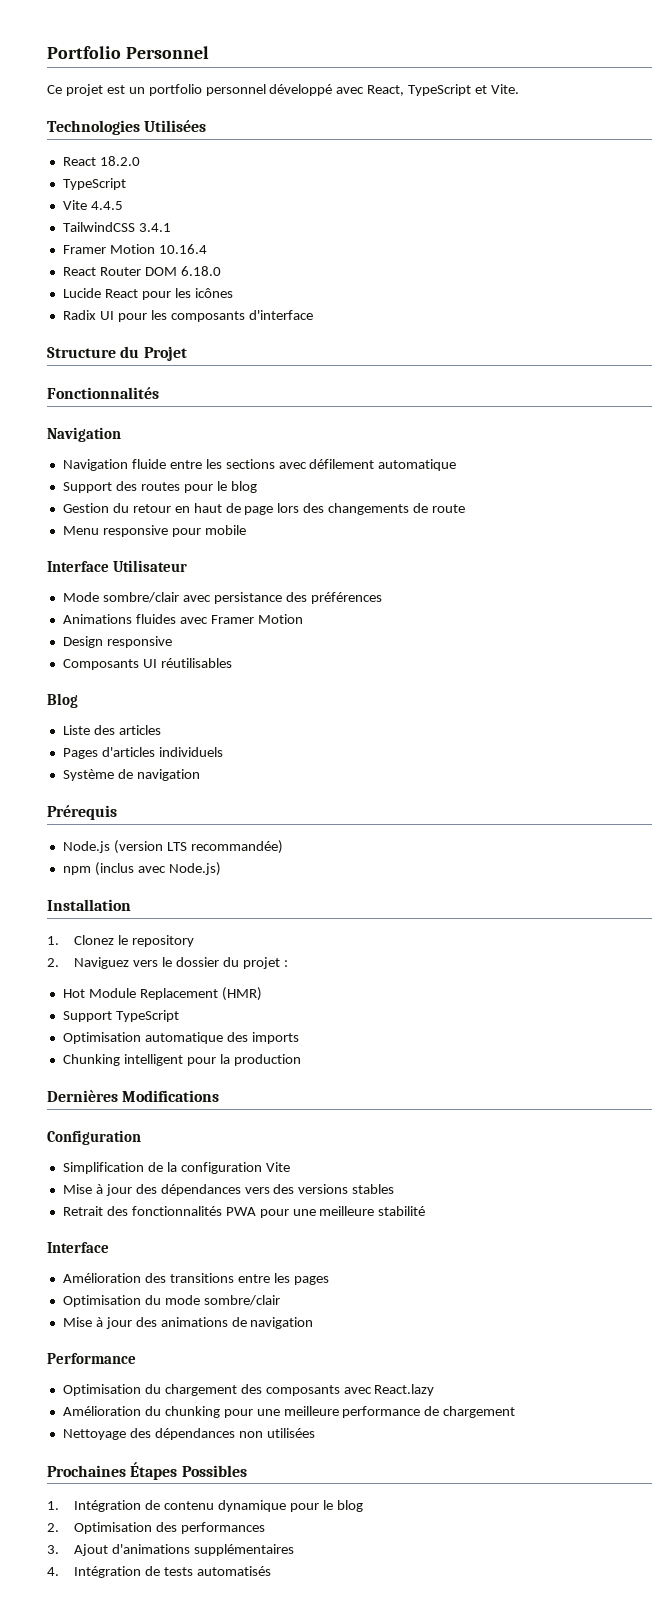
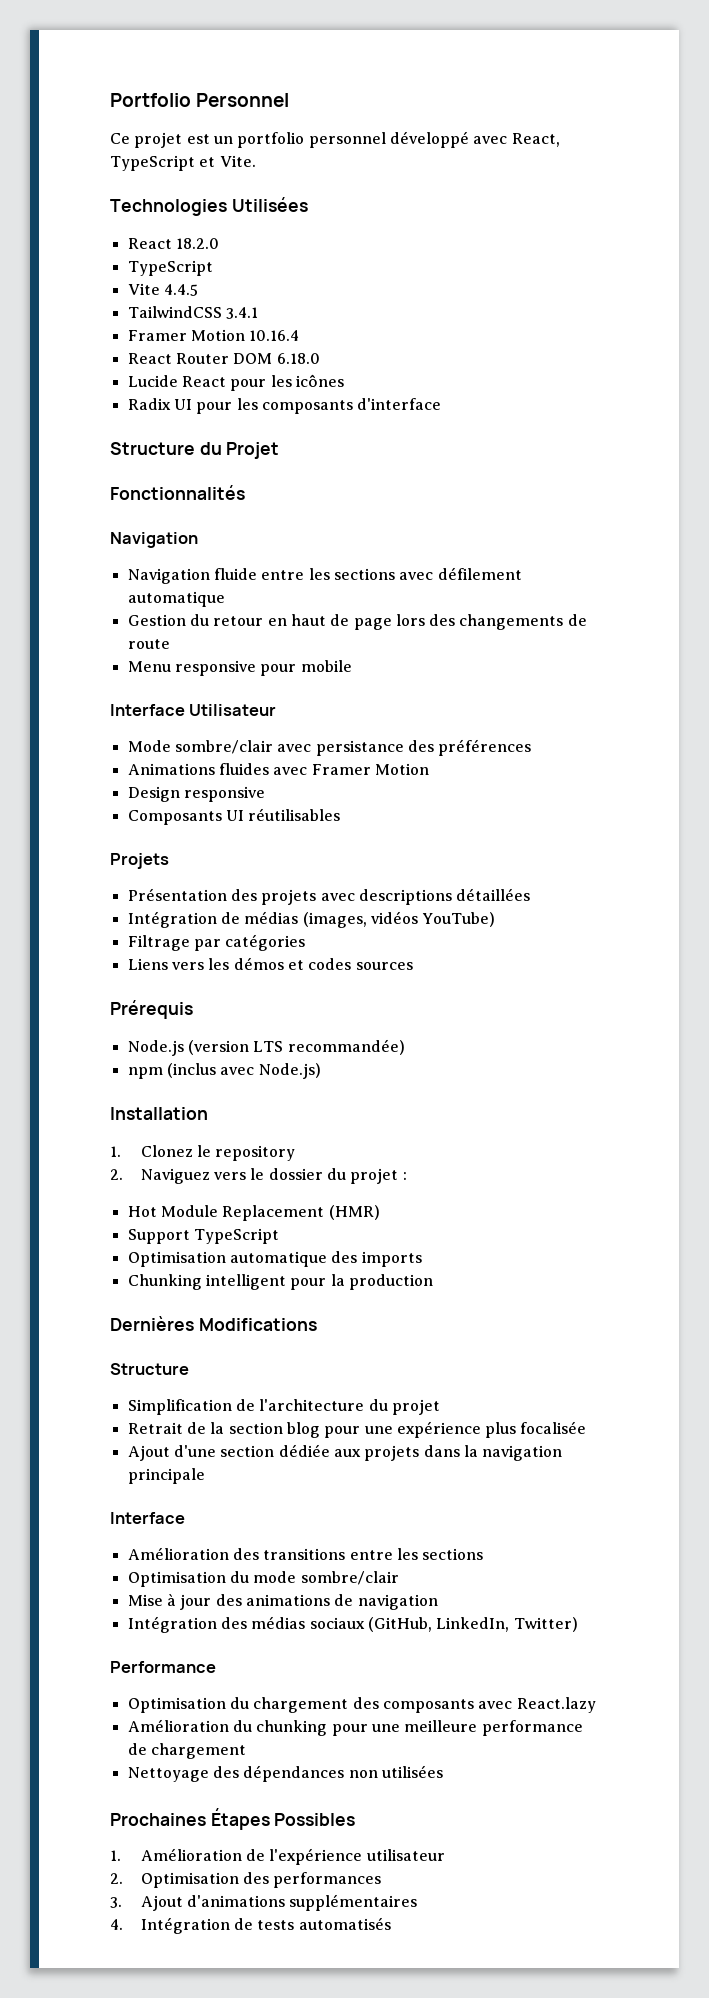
[62,481,257,493] // Support des routes pour le blog -> (225, 599) none
[47,693,78,708] [62,725,161,735] [62,747,223,759] [62,769,200,781] Blog // Liste des articles // Pages d'articles individuels // Système de navigation -> [110,853,169,869] [127,888,531,905] [127,911,496,928] [127,934,306,951] [127,957,413,970] Projets // Présentation des projets avec descriptions détaillées // Intégration de médias (images, vidéos YouTube) // Filtrage par catégories // Liens vers les démos et codes sources
[47,1130,141,1145] Configuration -> [110,1363,189,1375] Structure
[166,1162,290,1174] [62,1184,395,1196] [62,1206,426,1218] la configuration Vite // Mise à jour des dépendances vers des versions stables // Retrait des fonctionnalités PWA pour une meilleure stabilité -> [259,1399,440,1415] [127,1421,587,1438] [127,1444,563,1461] [127,1468,205,1484] l'architecture du projet // Retrait de la section blog pour une expérience plus focalisée // Ajout d'une section dédiée aux projets dans la navigation principale
[293,1276,329,1285] pages -> [422,1548,484,1560] sections
(314, 1323) none -> [127,1616,578,1633] // Intégration des médias sociaux (GitHub, LinkedIn, Twitter)
[74,1500,363,1512] Intégration de contenu dynamique pour le blog -> [140,1848,445,1865] Amélioration de l'expérience utilisateur

